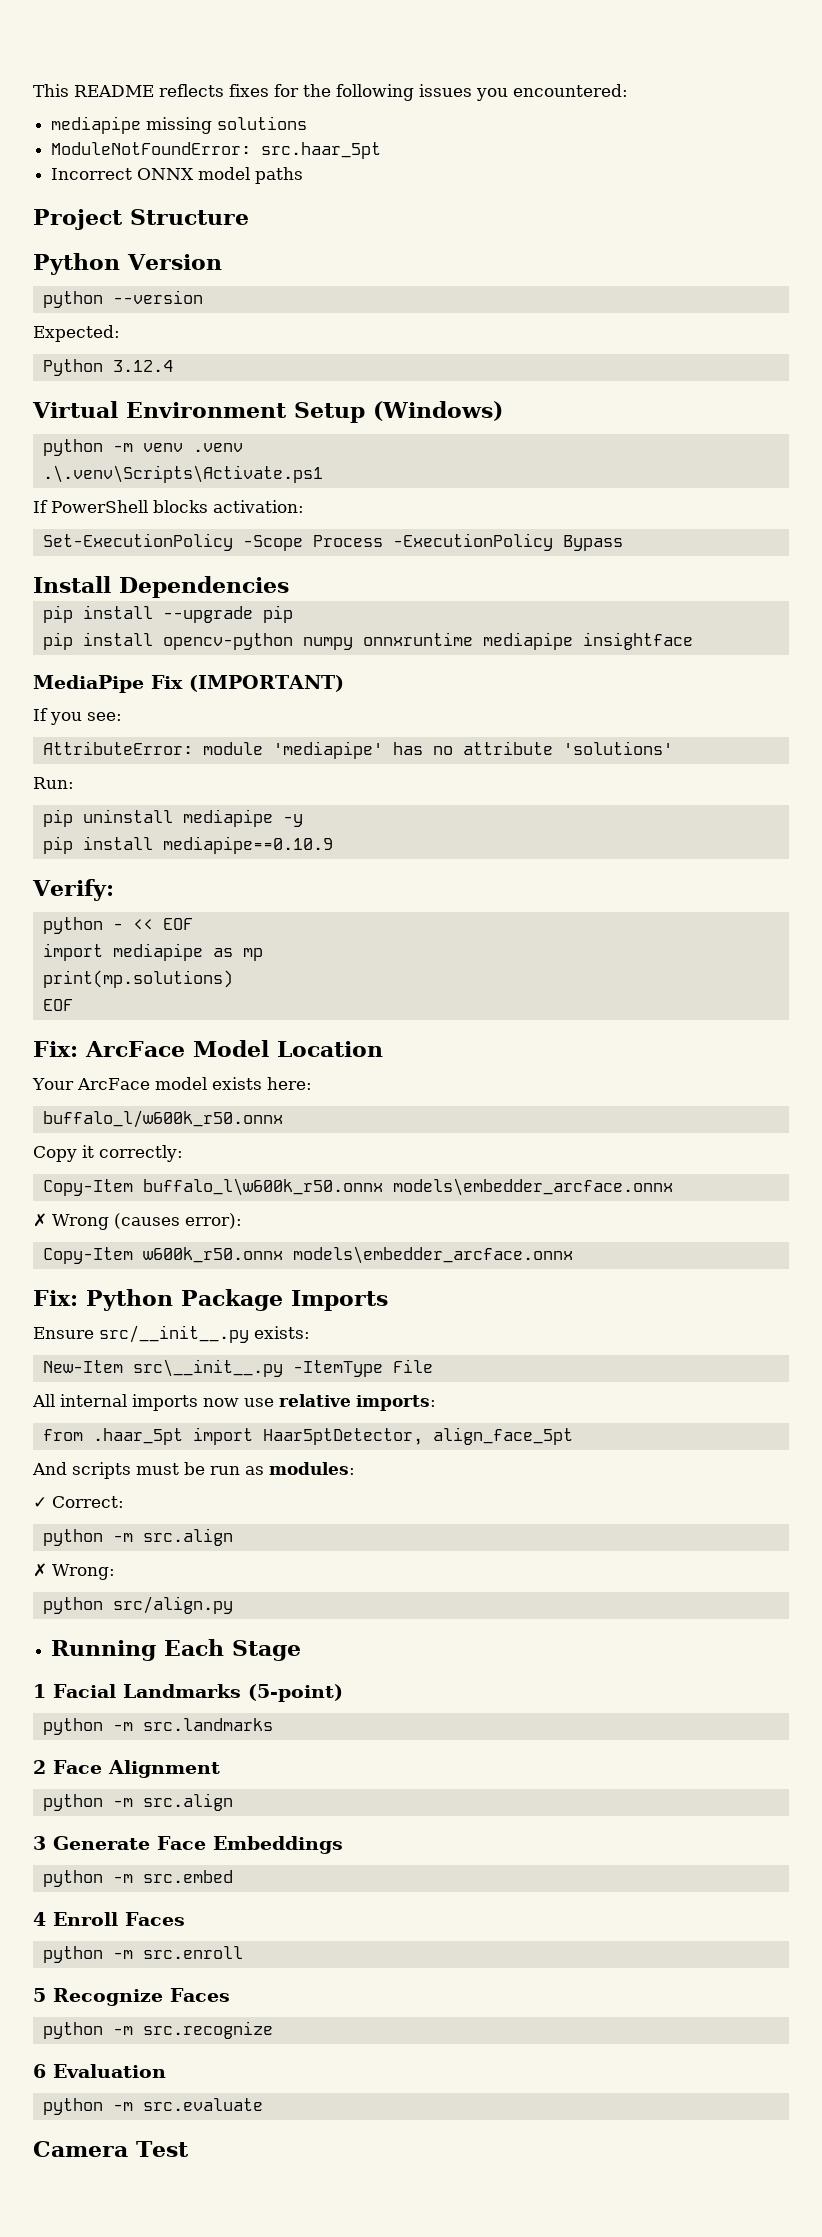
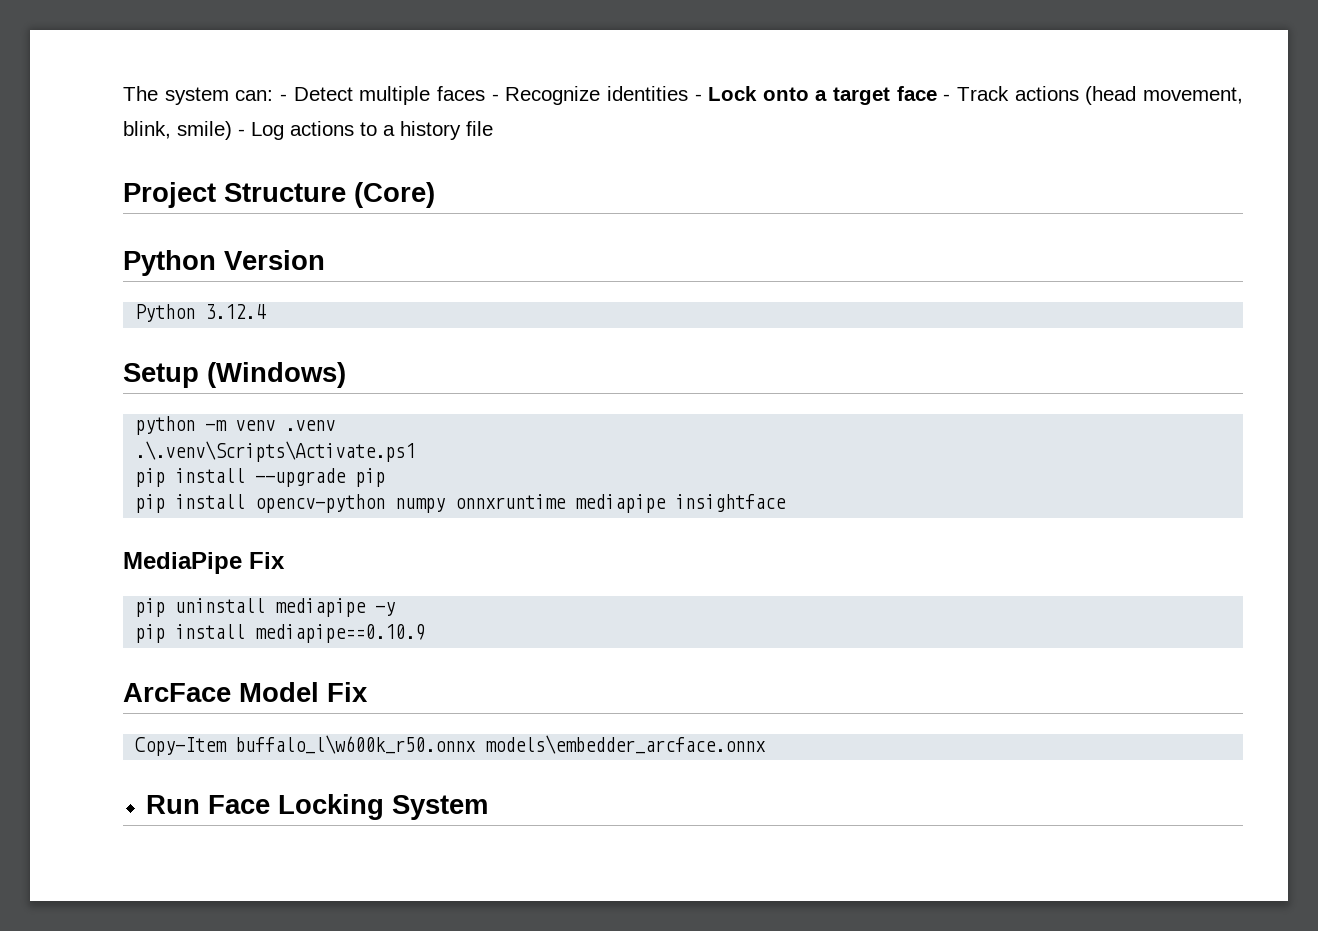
[33,84,628,101] [51,116,308,134] [51,142,382,159] [51,167,304,184] This README reflects fixes for the following issues you encountered: // mediapipe missing solutions // ModuleNotFoundError: src.haar_5pt // Incorrect ONNX model paths -> [123,86,1243,105] [123,121,493,140] The system can: - Detect multiple faces - Recognize identities - Lock onto a target face - Track actions (head movement, blink, smile) - Log actions to a history file
(249, 217) none -> [354,182,435,208] (Core)
[42,290,203,308] [33,325,120,342] // python --version // Expected: -> (325, 260) none
[32,401,287,418] Virtual Environment -> (267, 311) none
[33,500,304,513] [42,533,623,551] [33,576,289,598] // If PowerShell blocks activation: // Set-ExecutionPolicy -Scope Process -ExecutionPolicy Bypass // Install Dependencies -> (416, 451) none
[189,675,344,692] [33,708,122,725] [42,741,673,759] [33,777,74,789] (IMPORTANT) // If you see: // AttributeError: module 'mediapipe' has no attribute 'solutions' // Run: -> (285, 560) none
[32,879,114,901] [42,917,193,934] [42,943,263,961] [42,970,233,988] [42,999,73,1011] [33,1040,383,1057] [32,1077,312,1090] [42,1110,283,1128] [33,1145,183,1162] [42,1178,673,1196] [33,1213,242,1230] [42,1246,573,1264] [33,1289,388,1311] [33,1325,310,1343] [42,1359,433,1377] [32,1394,436,1411] [42,1427,573,1445] [32,1462,355,1479] [33,1496,124,1508] [42,1528,233,1546] [33,1563,115,1580] [42,1596,233,1614] [51,1639,302,1661] [33,1684,343,1702] [42,1718,273,1735] [33,1760,220,1778] [42,1793,233,1811] [33,1836,343,1854] [42,1870,233,1887] [33,1912,185,1926] [42,1946,243,1963] [33,1988,230,2006] [42,2021,273,2039] [33,2064,166,2078] [42,2098,263,2115] [33,2141,189,2157] Verify: // python - << EOF // import mediapipe as mp // print(mp.solutions) // EOF // Fix: ArcFace Model Location // Your ArcFace model exists here: // buffalo_l/w600k_r50.onnx // Copy it correctly: // Copy-Item buffalo_l\w600k_r50.onnx models\embedder_arcface.onnx // ✗ Wrong (causes error): // Copy-Item w600k_r50.onnx models\embedder_arcface.onnx // Fix: Python Package Imports // Ensure src/__init__.py exists: // New-Item src\__init__.py -ItemType File // All internal imports now use relative imports: // from .haar_5pt import Haar5ptDetector, align_face_5pt // And scripts must be run as modules: // ✓ Correct: // python -m src.align // ✗ Wrong: // python src/align.py // Running Each Stage // 1 Facial Landmarks (5-point) // python -m src.landmarks // 2 Face Alignment // python -m src.align // 3 Generate Face Embeddings // python -m src.embed // 4 Enroll Faces // python -m src.enroll // 5 Recognize Faces // python -m src.recognize // 6 Evaluation // python -m src.evaluate // Camera Test -> [123,682,368,702] [135,735,767,756] [145,794,488,820] ArcFace Model Fix // Copy-Item buffalo_l\w600k_r50.onnx models\embedder_arcface.onnx // Run Face Locking System

